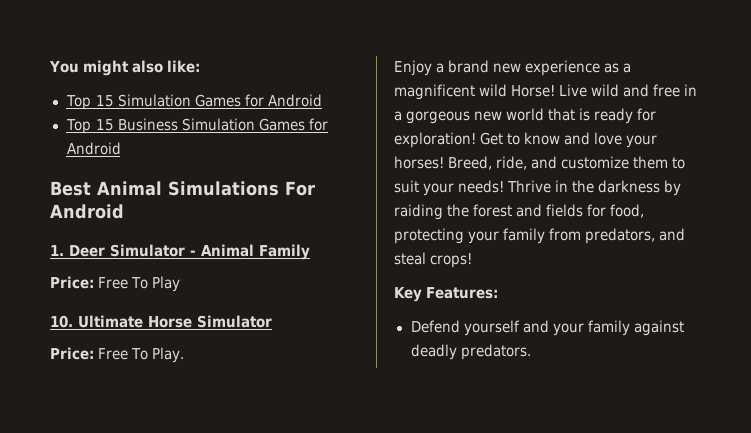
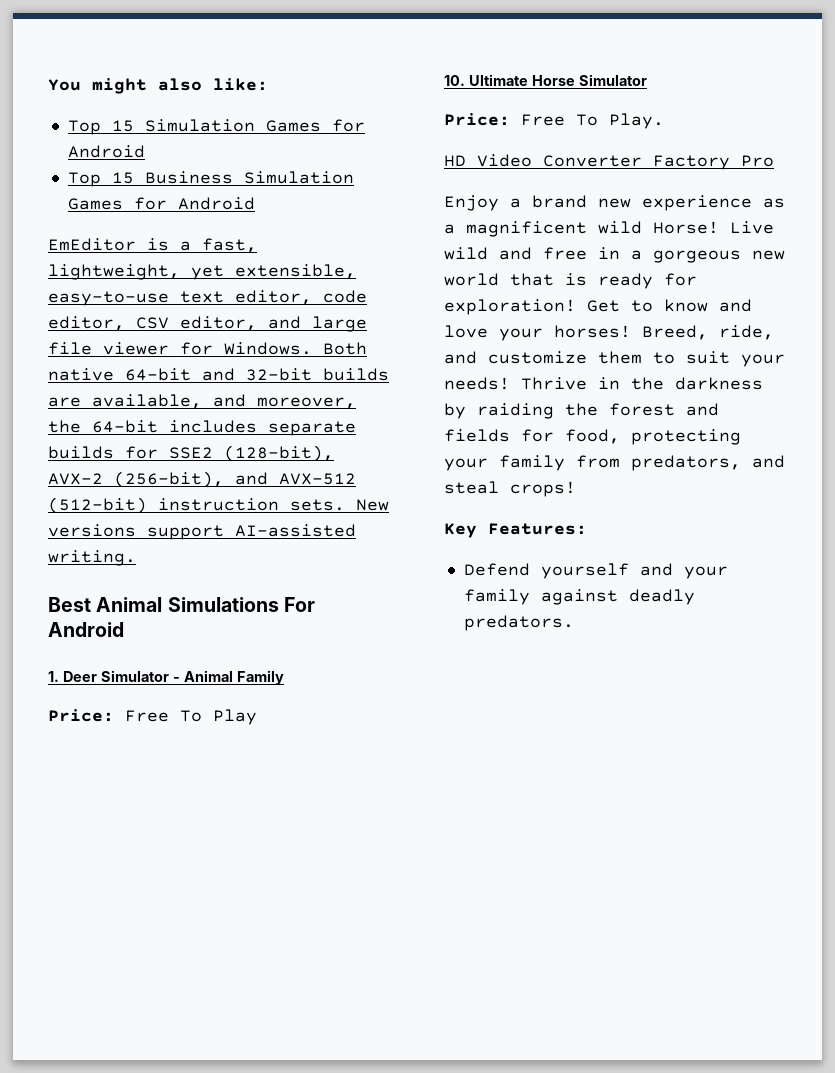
(121, 148) none -> [48,238,257,253] [48,264,356,280] [48,290,367,306] [48,316,367,332] [48,342,367,355] [48,368,389,381] [48,394,356,409] [48,420,356,436] [48,445,334,462] [48,471,356,488] [48,497,389,514] [48,524,356,540] [48,550,136,566] // EmEditor is a fast, lightweight, yet extensible, easy-to-use text editor, code editor, CSV editor, and large file viewer for Windows. Both native 64-bit and 32-bit builds are available, and moreover, the 64-bit includes separate builds for SSE2 (128-bit), AVX-2 (256-bit), and AVX-512 (512-bit) instruction sets. New versions support AI-assisted writing.
(185, 355) none -> [444,154,774,170] // HD Video Converter Factory Pro

